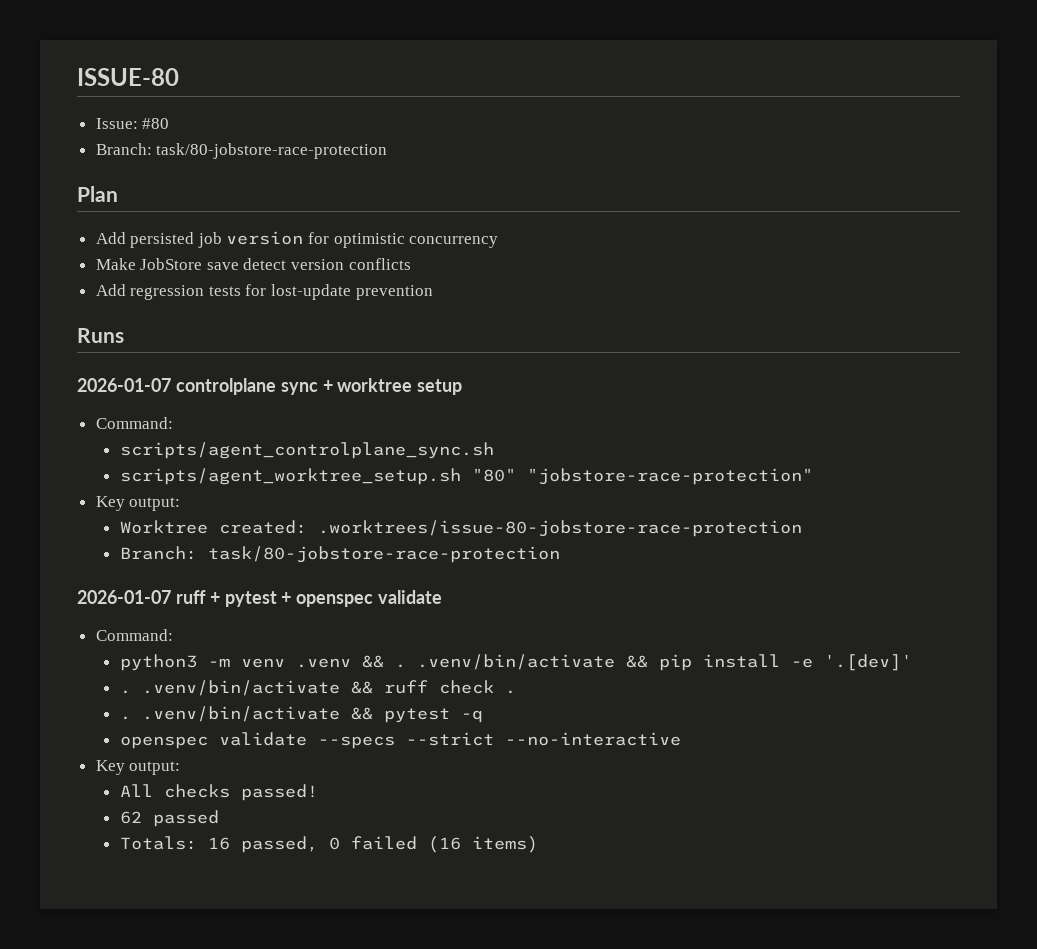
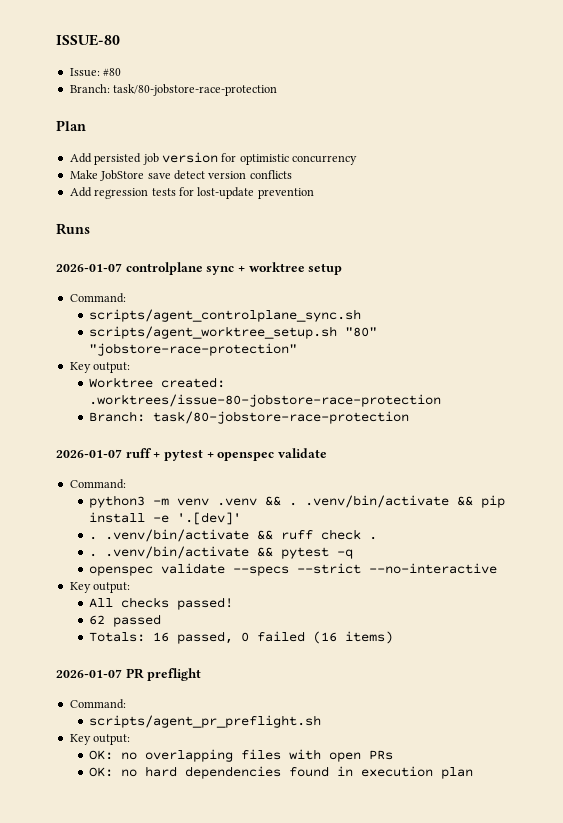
(538, 844) none -> [56,668,202,681] [69,699,126,709] [89,715,322,728] [69,734,131,745] [89,749,394,762] [89,766,474,779] // 2026-01-07 PR preflight // Command: // scripts/agent_pr_preflight.sh // Key output: // OK: no overlapping files with open PRs // OK: no hard dependencies found in execution plan

